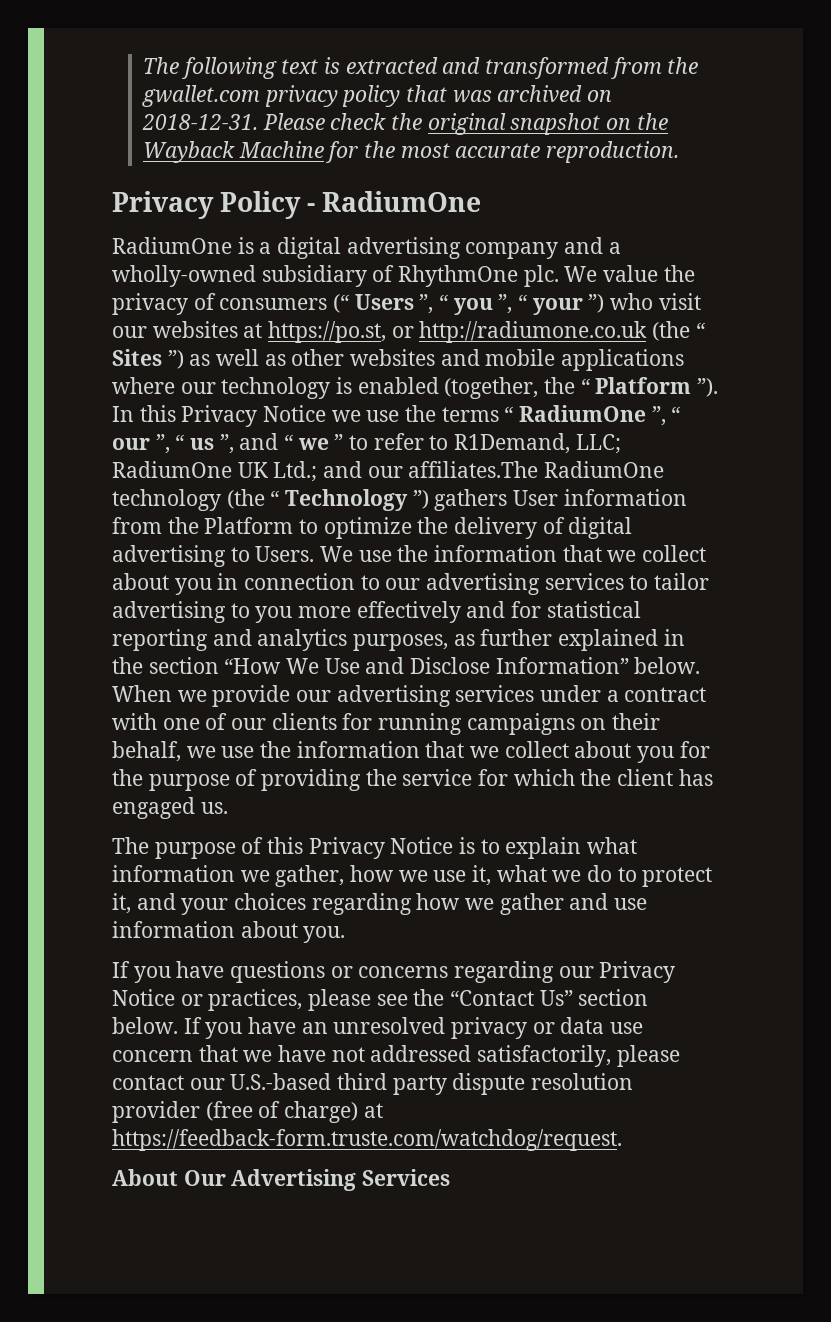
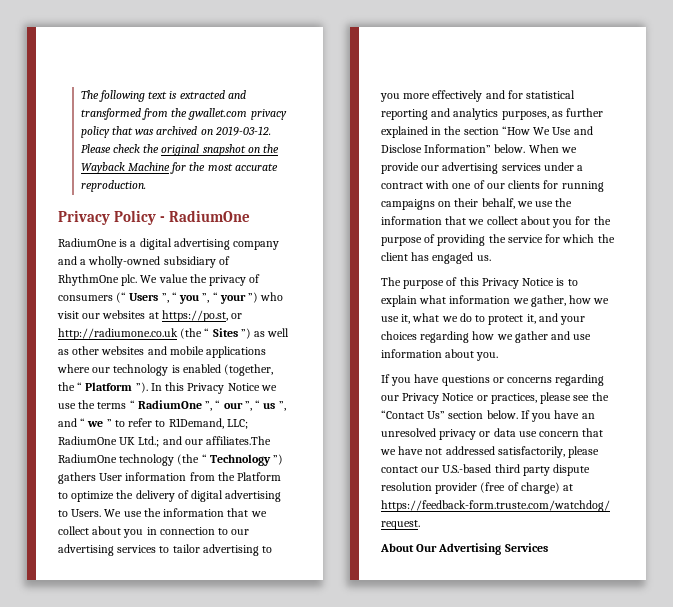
[142,114,259,130] 2018-12-31. -> [214,126,271,136] 2019-03-12.

